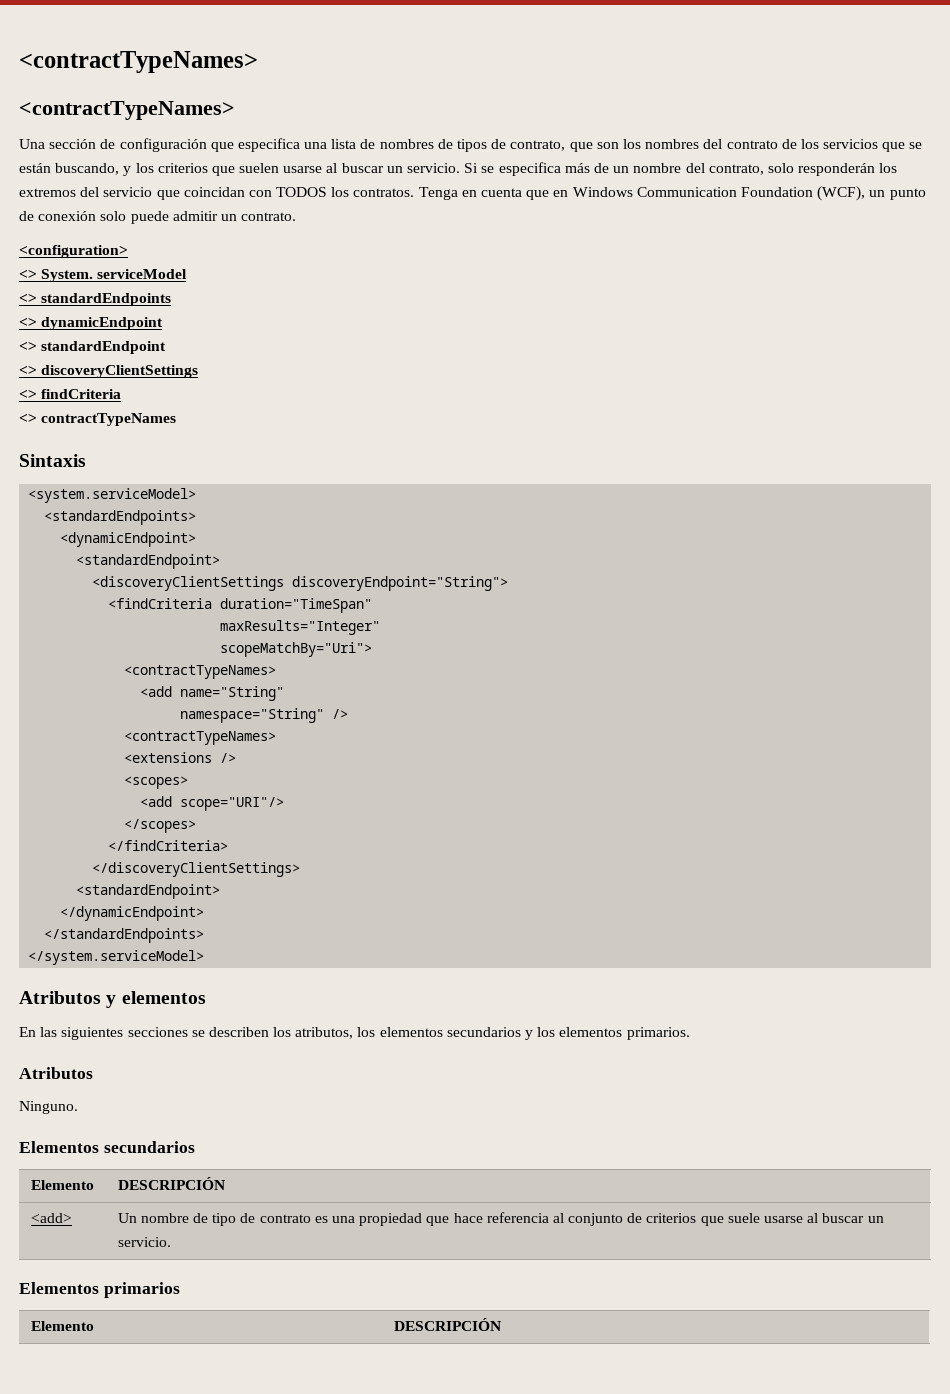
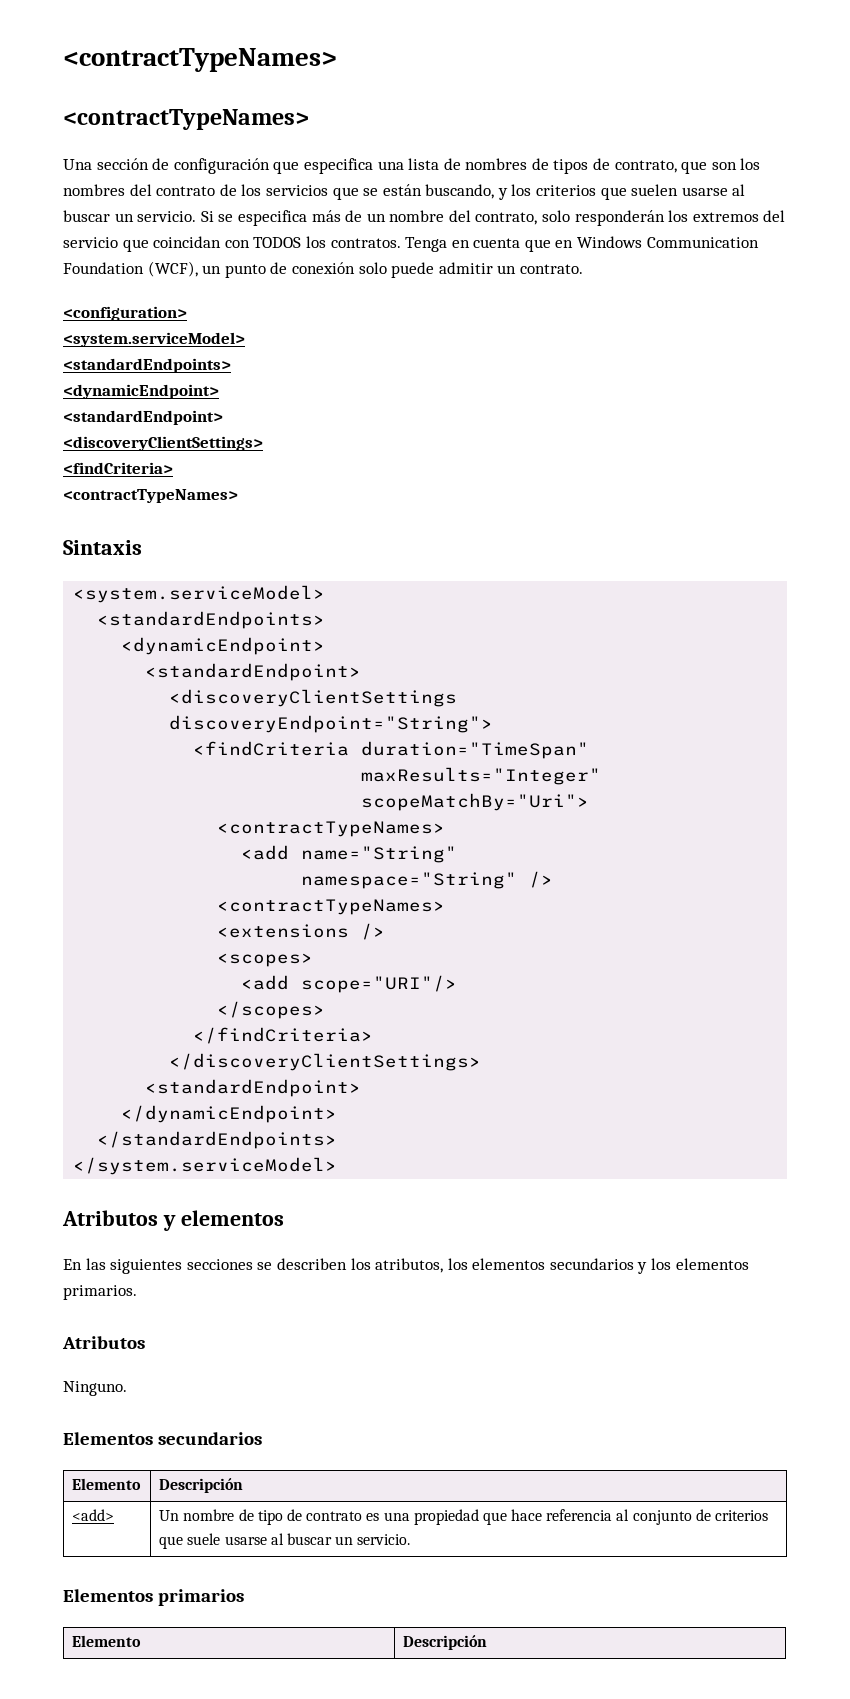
[19,269,188,282] [19,293,172,306] [19,317,164,330] [19,341,167,354] [19,365,199,378] [19,389,122,399] [19,413,177,426] <> System. serviceModel // <> standardEndpoints // <> dynamicEndpoint // <> standardEndpoint // <> discoveryClientSettings // <> findCriteria // <> contractTypeNames -> [63,332,245,347] [63,358,231,373] [63,384,219,399] [63,410,223,425] [63,436,263,451] [63,462,173,474] [63,489,238,503] <system.serviceModel> // <standardEndpoints> // <dynamicEndpoint> // <standardEndpoint> // <discoveryClientSettings> // <findCriteria> // <contractTypeNames>
[117,1177,225,1190] DESCRIPCIÓN -> [159,1478,244,1493] Descripción
[393,1318,501,1331] DESCRIPCIÓN -> [403,1635,488,1650] Descripción

